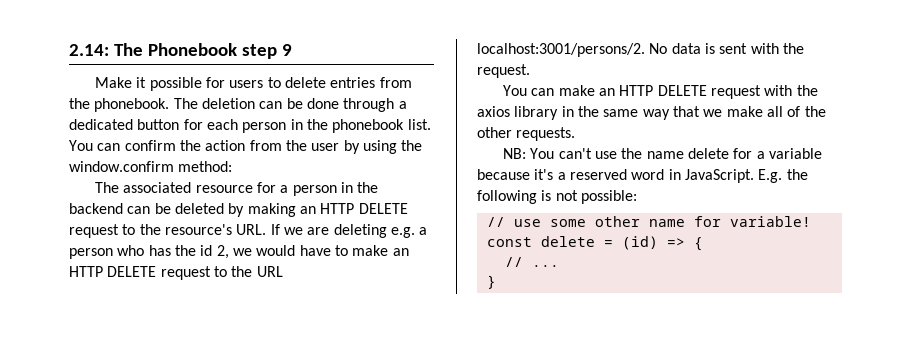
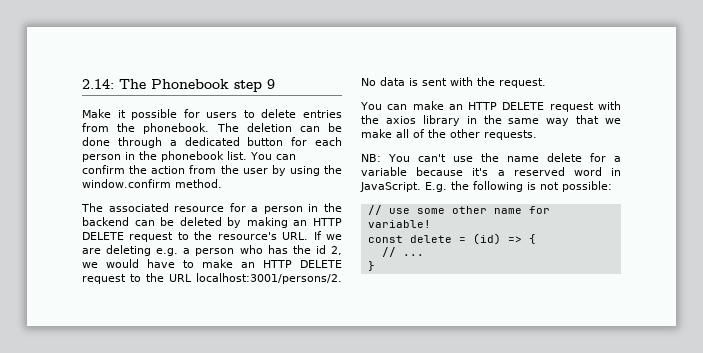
[178,161,233,172] method: -> [175,179,222,188] method.

